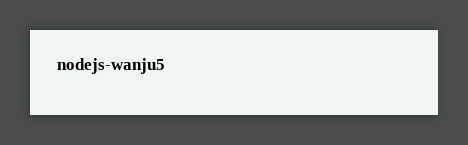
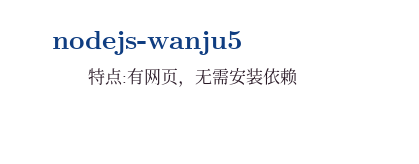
(165, 66) none -> [88,68,299,87] // 特点:有网页，无需安装依赖

